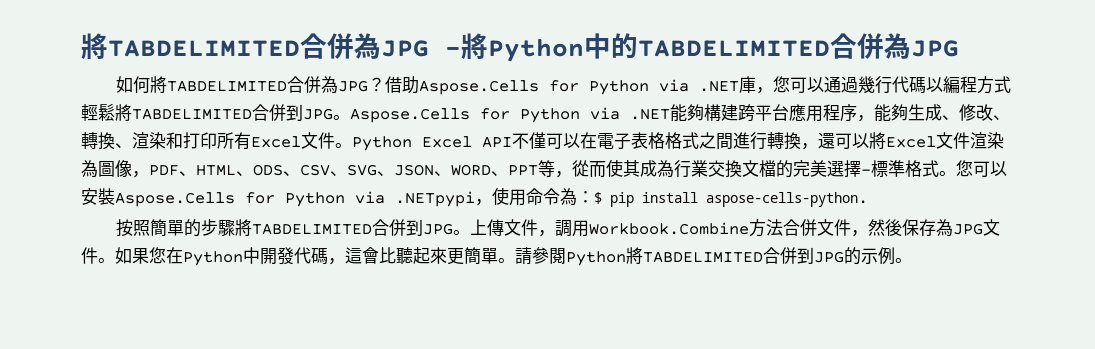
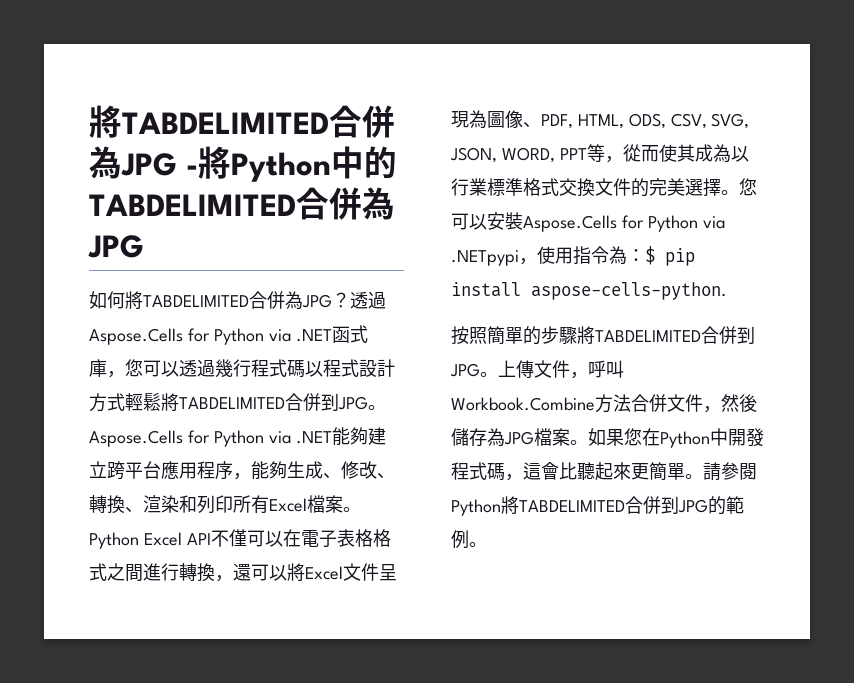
[385,76,740,95] 借助Aspose.Cells for Python via .NET -> [350,291,386,309] [89,325,369,345] 透過Aspose.Cells for Python via .NET函式
[824,76,978,94] 通過幾行代碼以編程 -> [179,359,395,378] 透過幾行程式碼以程式設計
[704,104,738,121] 構建 -> [368,427,387,445] [89,461,107,478] 建立
[183,132,200,149] 打 -> [197,495,215,514] 列
[301,132,335,149] 文件 -> [307,495,343,513] 檔案
[970,132,1004,149] [81,160,508,178] 渲染為圖像，PDF、HTML、ODS、CSV、SVG、JSON、WORD、 -> [379,564,397,581] [451,110,750,129] [450,147,555,163] 呈現為圖像、PDF, HTML, ODS, CSV, SVG, JSON, WORD,
[674,160,939,178] 行業交換文檔的完美選擇-標準格式 -> [730,146,749,162] [451,178,721,197] 以行業標準格式交換文件的完美選擇
[526,188,543,205] 命 -> [573,246,591,265] 指
[555,219,590,237] 調用 -> [588,360,624,378] 呼叫
[902,219,920,236] 保 -> [451,428,469,446] 儲
[983,219,1001,236] [81,247,98,264] 文件 -> [534,428,570,446] 檔案
[294,247,311,264] 代 -> [451,462,487,480] 程式
[861,248,878,264] 示 -> [726,496,744,514] 範

